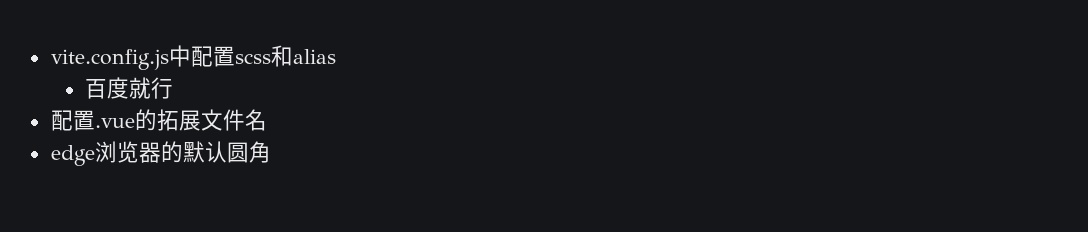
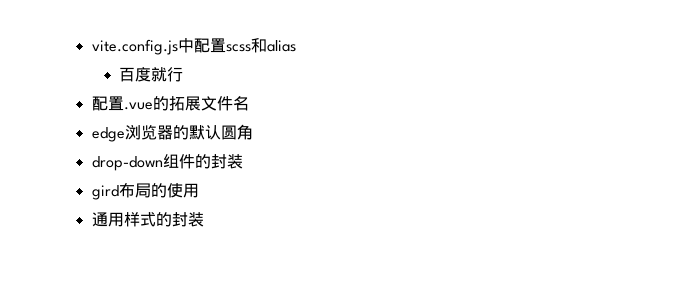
(271, 152) none -> [91,154,243,171] [91,182,199,200] [91,212,204,227] // drop-down组件的封装 // gird布局的使用 // 通用样式的封装

